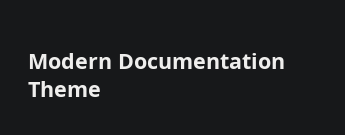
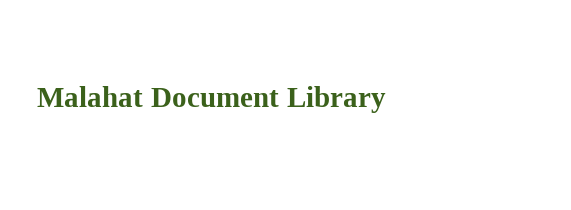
[28,53,285,69] [28,81,101,97] Modern Documentation Theme -> [37,86,386,113] Malahat Document Library

